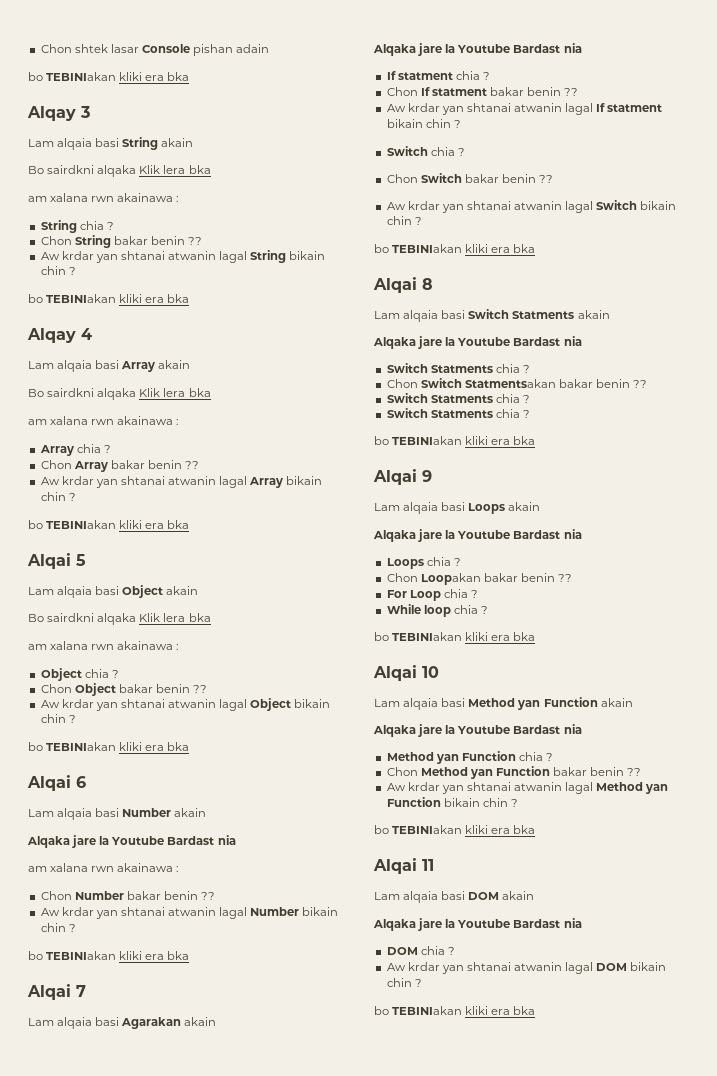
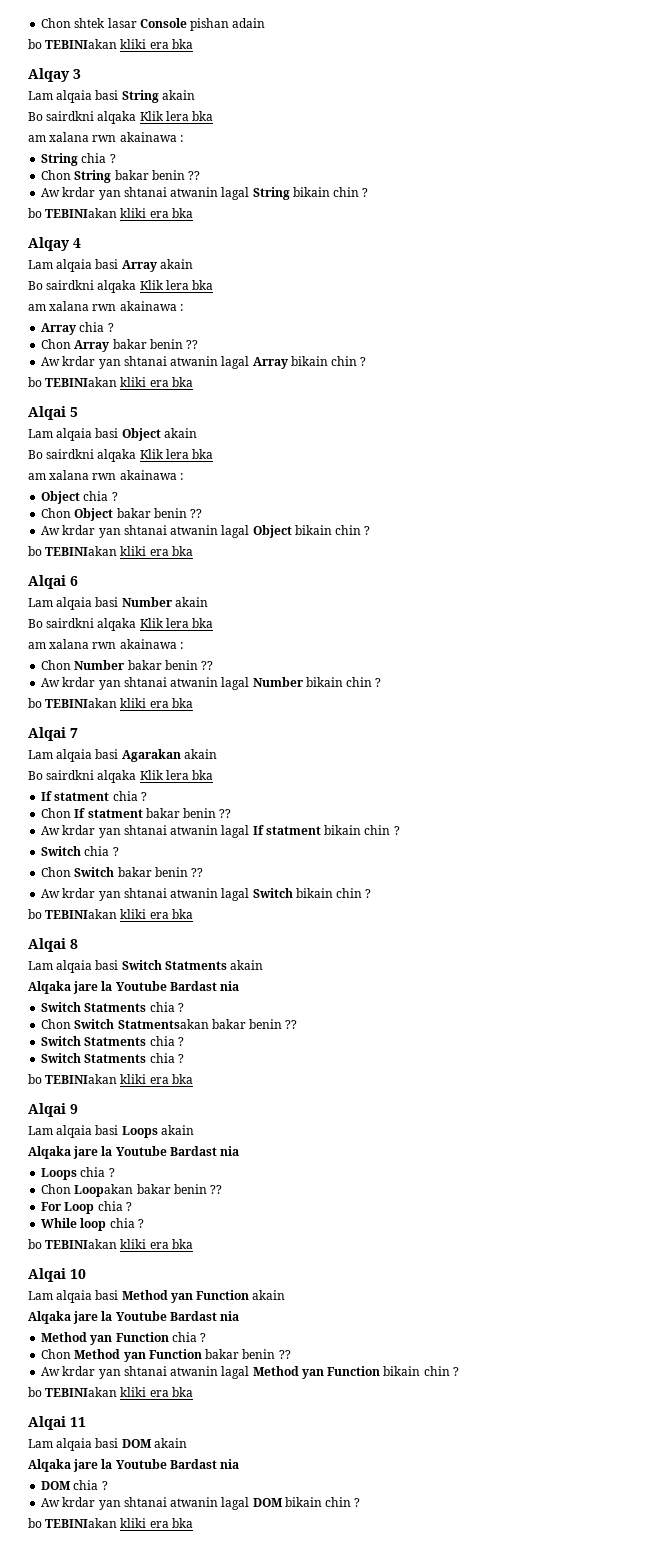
[27,835,236,848] Alqaka jare la Youtube Bardast nia -> [28,618,214,631] Bo sairdkni alqaka Klik lera bka
[373,43,582,56] Alqaka jare la Youtube Bardast nia -> [28,770,214,783] Bo sairdkni alqaka Klik lera bka

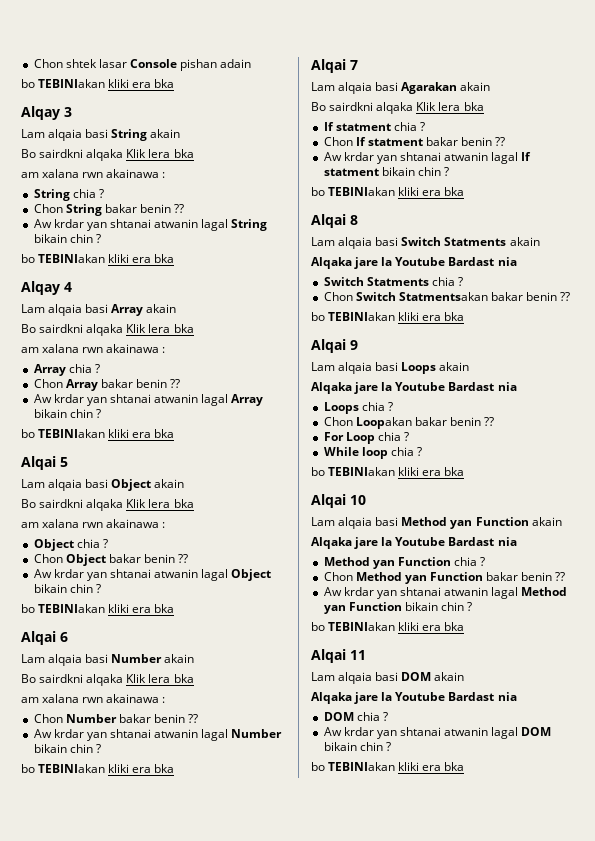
[41,846,119,856] [41,867,204,877] [41,888,372,901] // Switch chia ? // Chon Switch bakar benin ?? // Aw krdar yan shtanai atwanin lagal Switch bikain chin ? -> (449, 171) none
[41,1036,184,1046] [41,1053,184,1063] // Switch Statments chia ? // Switch Statments chia ? -> (571, 296) none

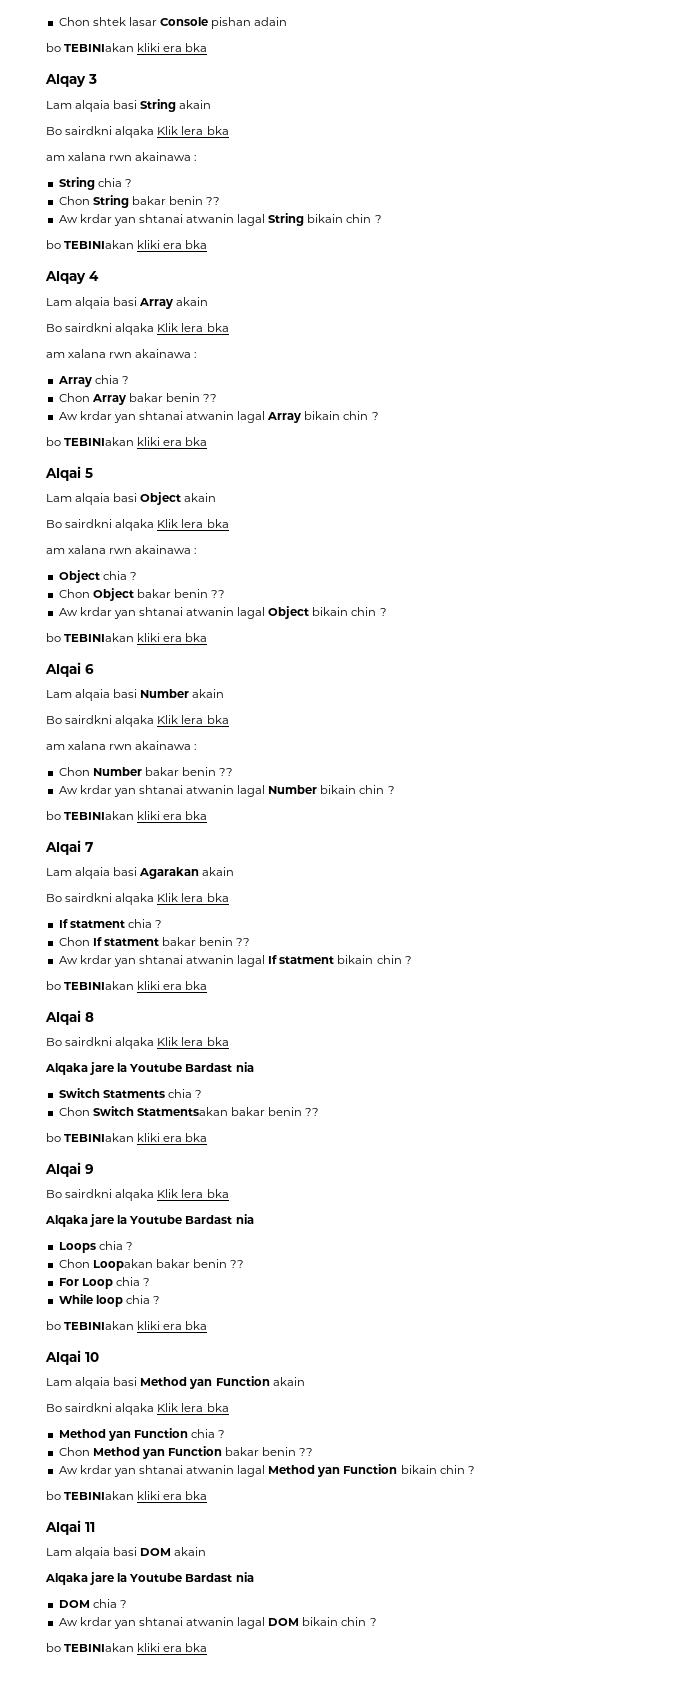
[311,237,540,249] Lam alqaia basi Switch Statments akain -> [46,1037,229,1049] Bo sairdkni alqaka Klik lera bka
[311,362,470,374] Lam alqaia basi Loops akain -> [46,1189,229,1201] Bo sairdkni alqaka Klik lera bka
[311,537,517,549] Alqaka jare la Youtube Bardast nia -> [46,1403,229,1415] Bo sairdkni alqaka Klik lera bka

